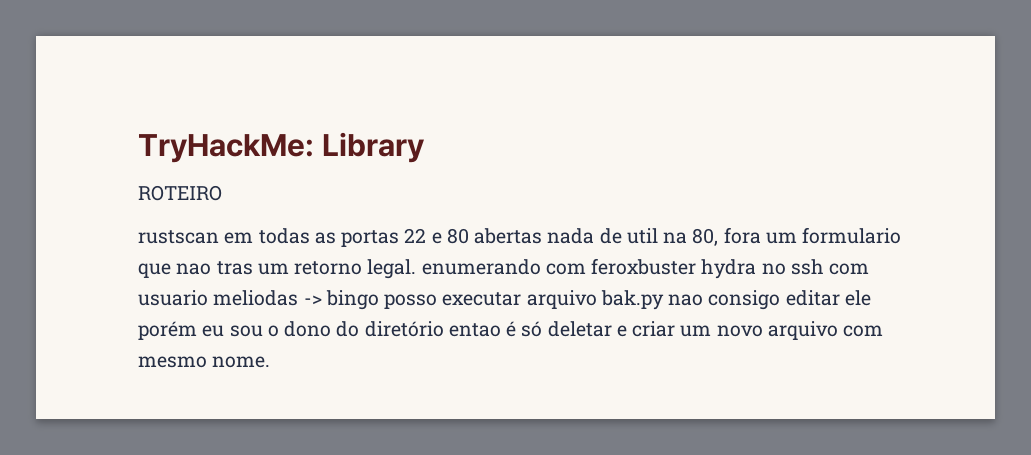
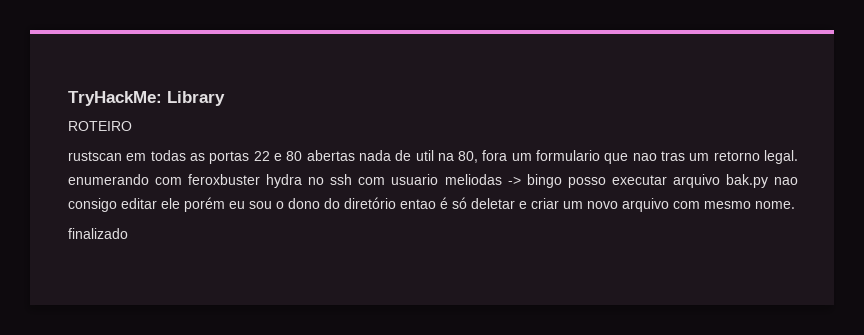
(271, 362) none -> [68,228,128,239] // finalizado

